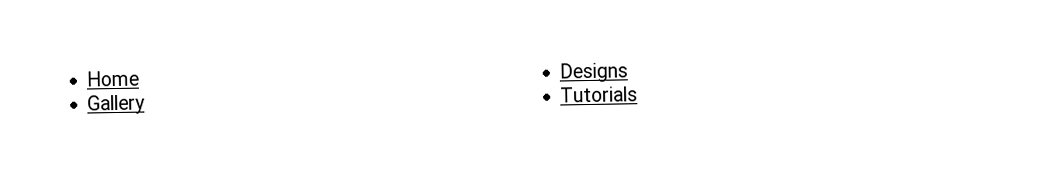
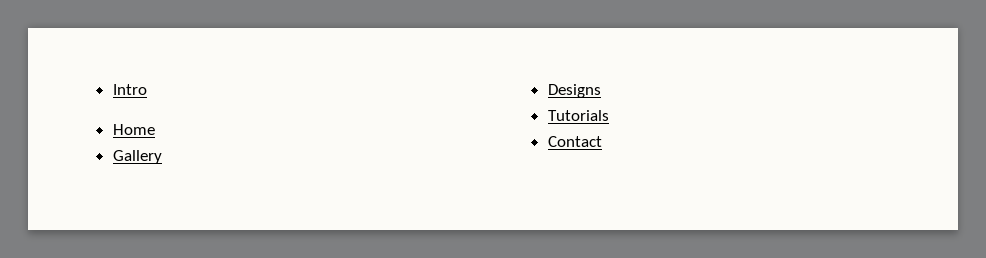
(86, 78) none -> [112,84,147,95] Intro //
(639, 94) none -> [547,136,602,147] // Contact

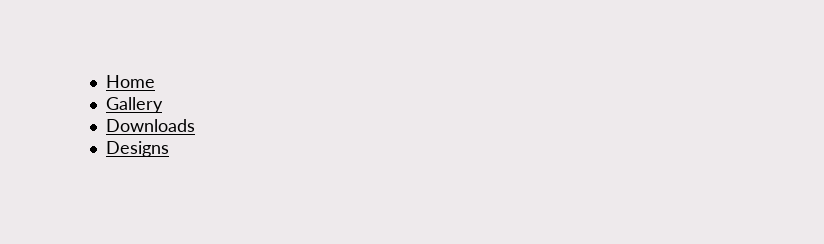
[112,84,147,95] Intro // -> (105, 81) none
(162, 157) none -> [105,119,195,132] // Downloads
[547,110,609,121] [547,136,602,147] // Tutorials // Contact -> (169, 149) none

